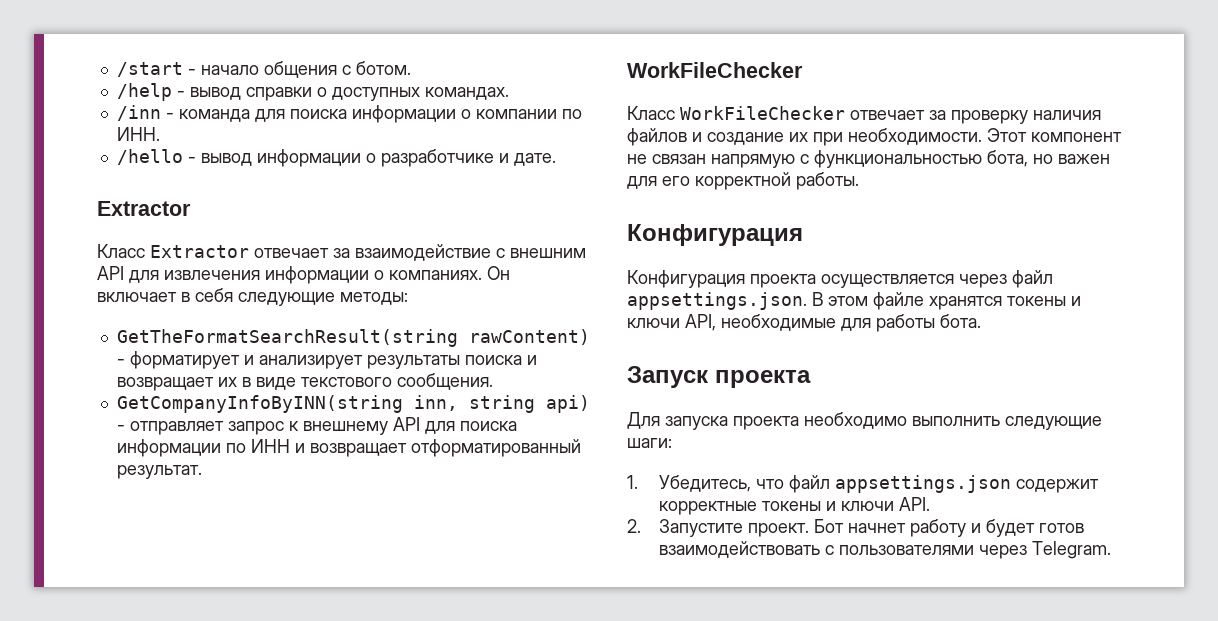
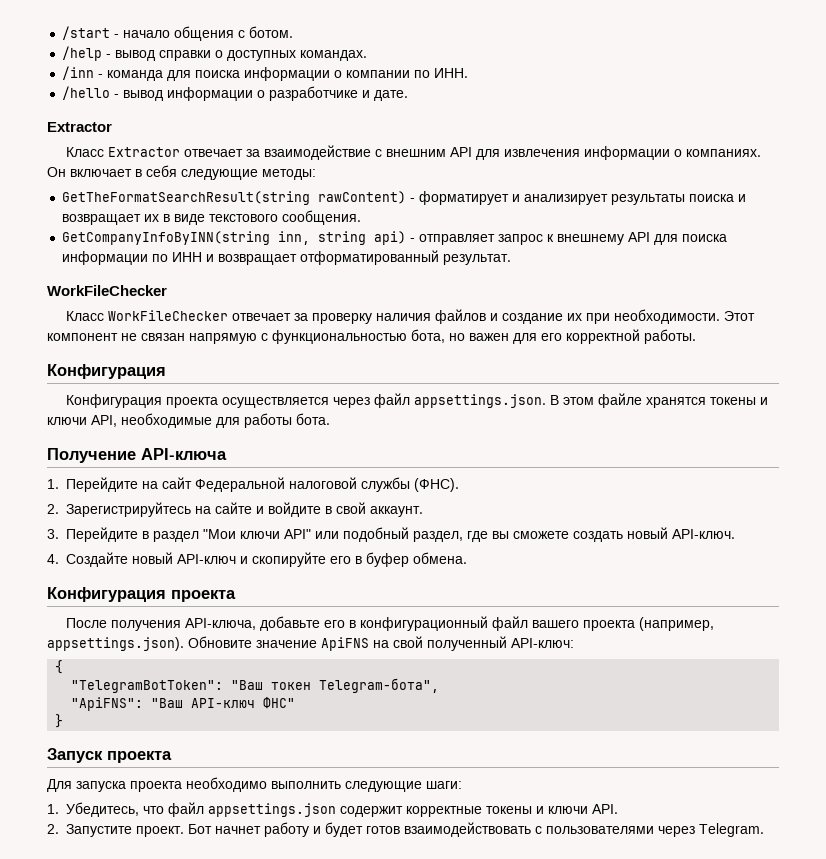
(981, 321) none -> [47,448,227,463] [47,477,459,492] [47,502,423,517] [47,527,735,542] [47,552,467,567] [47,587,236,602] [65,616,714,631] [47,636,574,651] [55,660,64,674] [71,678,440,693] [71,696,296,711] [55,714,64,728] // Получение API-ключа // 1. Перейдите на сайт Федеральной налоговой службы (ФНС). // 2. Зарегистрируйтесь на сайте и войдите в свой аккаунт. // 3. Перейдите в раздел "Мои ключи API" или подобный раздел, где вы сможете создать новый API-ключ. // 4. Создайте новый API-ключ и скопируйте его в буфер обмена. // Конфигурация проекта // После получения API-ключа, добавьте его в конфигурационный файл вашего проекта (например, appsettings.json). Обновите значение ApiFNS на свой полученный API-ключ: // { // "TelegramBotToken": "Ваш токен Telegram-бота", // "ApiFNS": "Ваш API-ключ ФНС" // }

